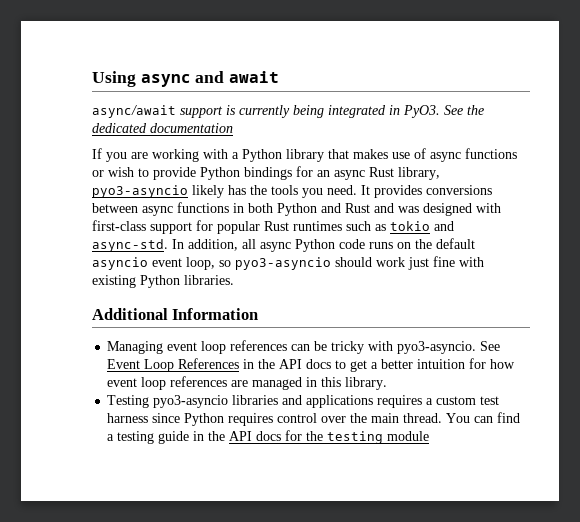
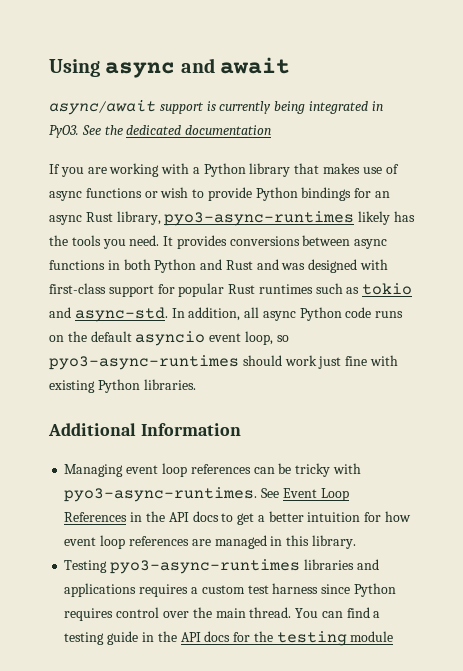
[92,185,188,198] pyo3-asyncio -> [164,211,355,226] pyo3-async-runtimes
[235,257,331,270] pyo3-asyncio -> [49,355,239,370] pyo3-async-runtimes
[397,341,477,354] pyo3-asyncio. -> [64,487,258,502] pyo3-async-runtimes.
[153,395,229,408] pyo3-asyncio -> [110,559,301,574] pyo3-async-runtimes

